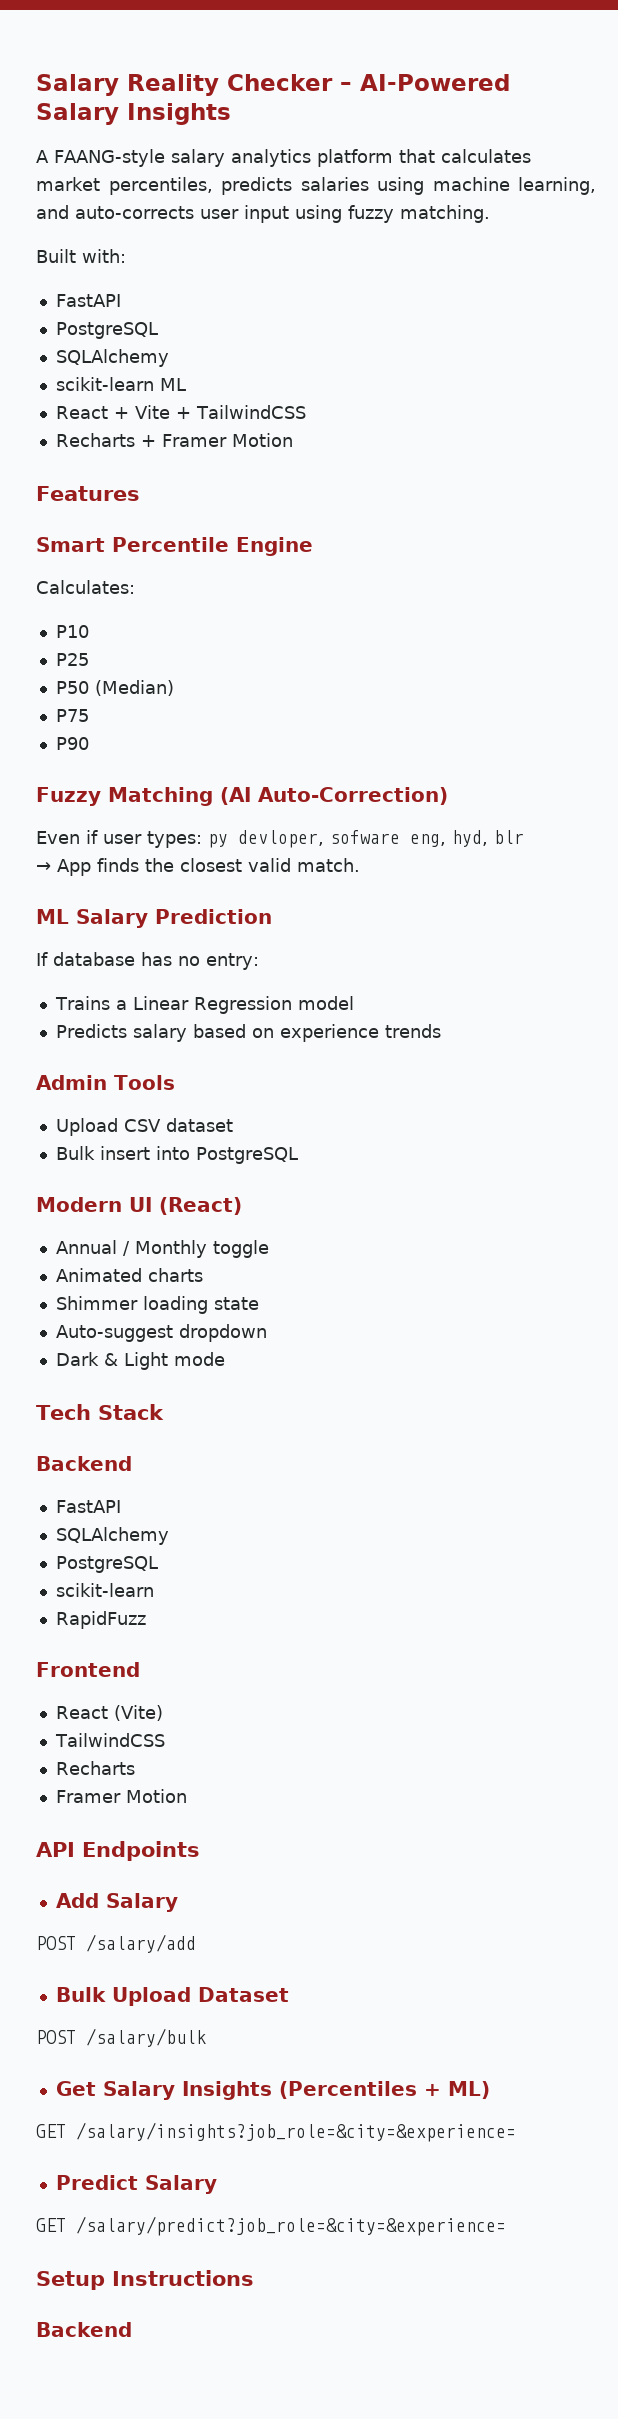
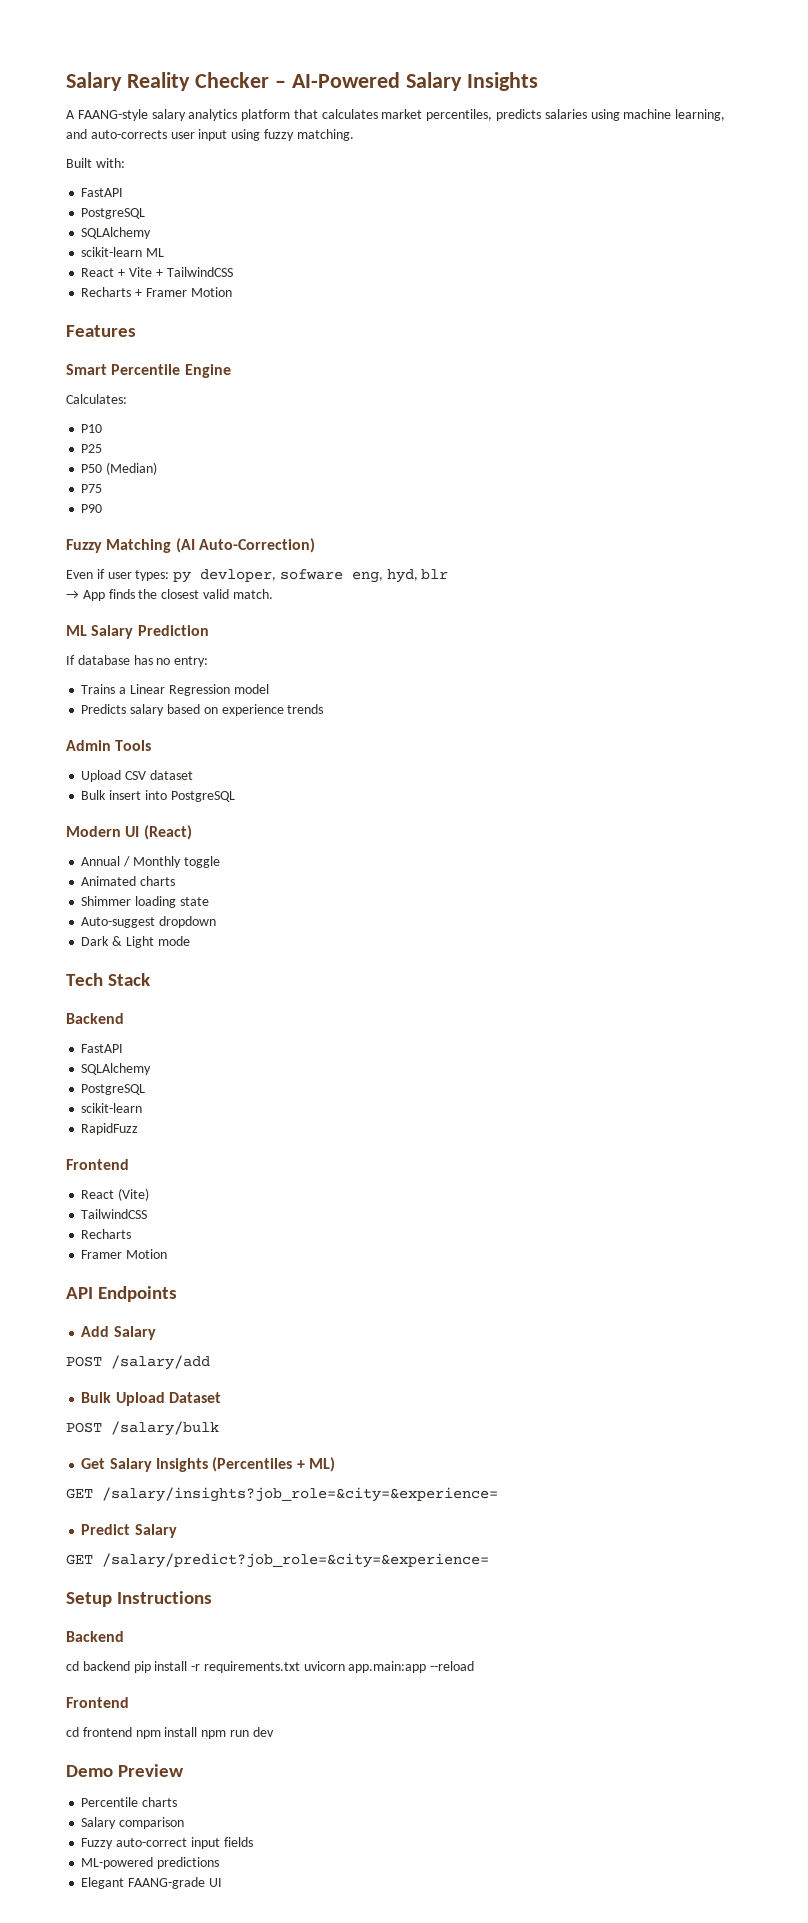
(132, 2329) none -> [66,1661,475,1673] [66,1697,129,1708] [66,1727,274,1739] [66,1764,185,1777] [81,1797,178,1807] [81,1817,185,1829] [81,1837,253,1849] [81,1857,220,1869] [81,1877,222,1889] // cd backend pip install -r requirements.txt uvicorn app.main:app --reload // Frontend // cd frontend npm install npm run dev // Demo Preview // Percentile charts // Salary comparison // Fuzzy auto-correct input fields // ML-powered predictions // Elegant FAANG-grade UI

